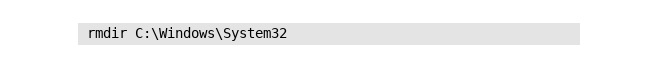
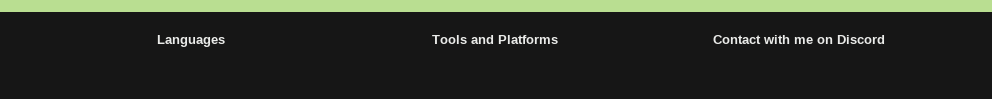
[86,27,287,41] rmdir C:\Windows\System32 -> [156,35,225,47] [431,35,558,44] [712,35,885,44] Languages // Tools and Platforms // Contact with me on Discord

